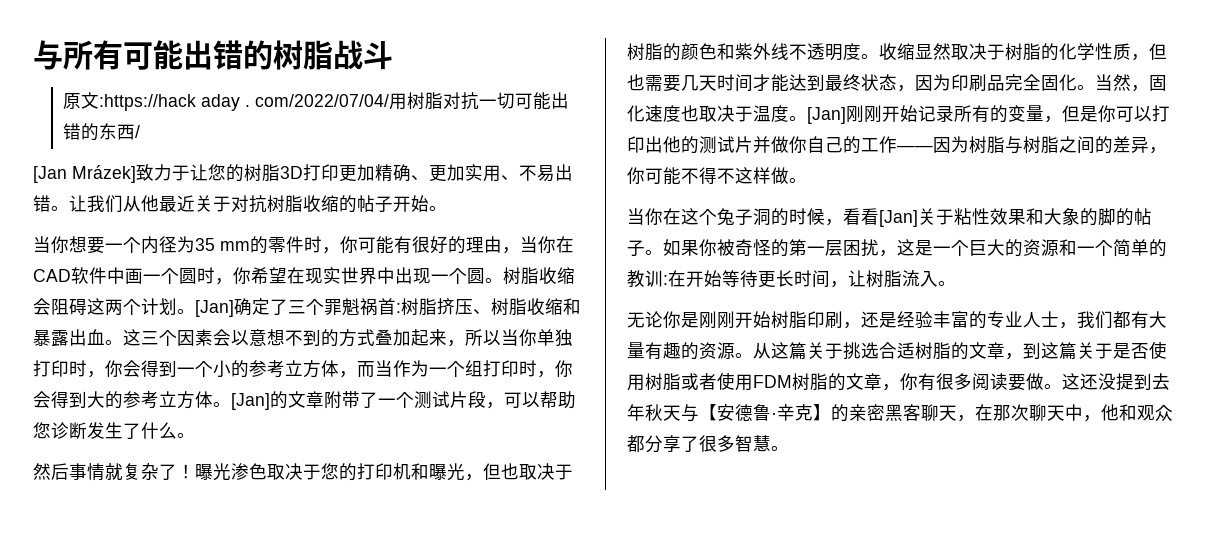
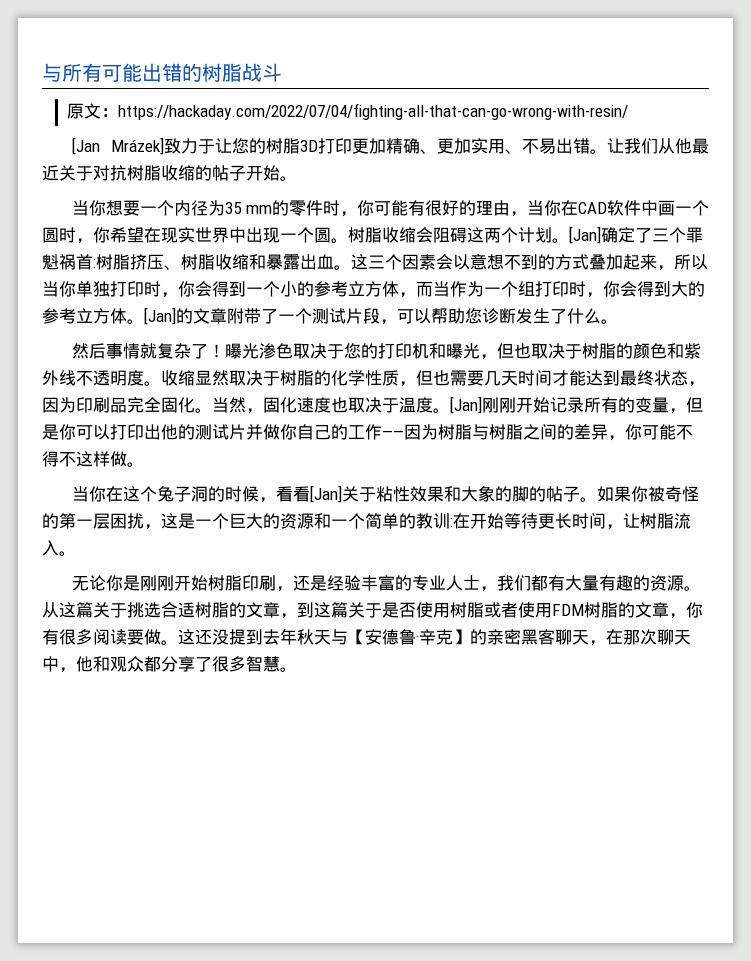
[99,92,570,111] [63,123,141,141] :https://hack aday . com/2022/07/04/用树脂对抗一切可能出错的东西/ -> [101,103,629,120] ：https://hackaday.com/2022/07/04/fighting-all-that-can-go-wrong-with-resin/

